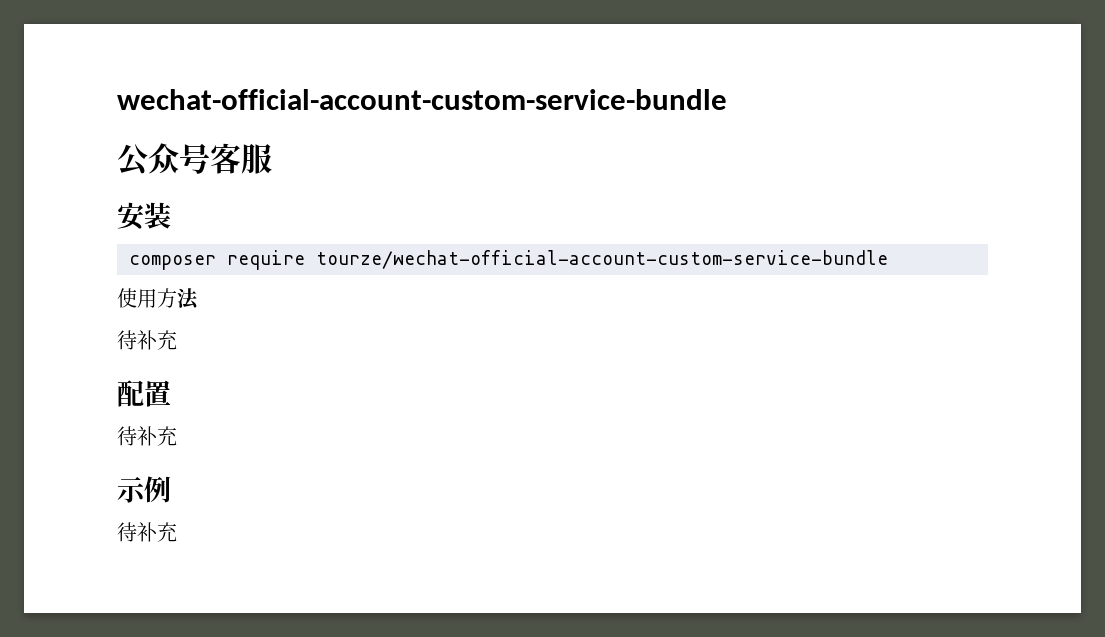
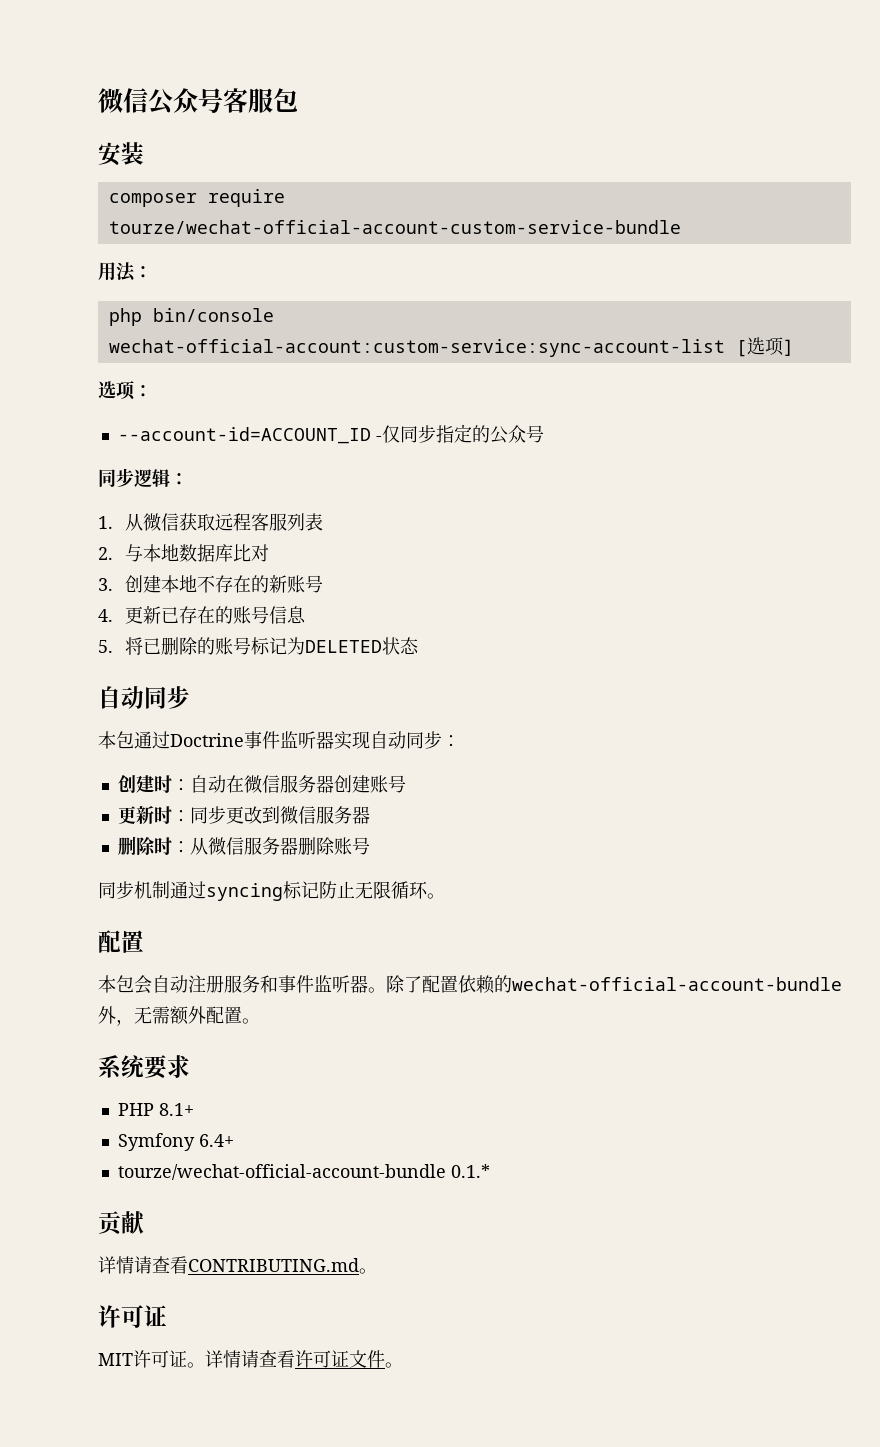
[117,89,727,110] wechat-official-account-custom-service-bundle // -> [98,88,148,113] 微信
(272, 158) none -> [273,88,298,112] 包
[117,288,177,308] 使用方 -> [98,262,116,281] 用
[117,330,177,350] [117,380,171,407] [117,426,177,446] [117,476,171,503] [117,522,177,542] // 待补充 // 配置 // 待补充 // 示例 // 待补充 -> [134,266,152,278] [108,308,274,326] [108,337,794,357] [98,381,152,400] [117,424,544,444] [98,468,188,487] [98,513,323,531] [98,544,269,562] [98,575,323,593] [98,606,306,624] [98,637,419,655] [98,686,190,709] [98,731,460,750] [117,774,406,793] [117,806,370,824] [117,836,370,856] [98,881,445,901] [98,930,144,953] [98,975,842,994] [98,1006,260,1026] [98,1055,190,1079] [117,1103,194,1116] [117,1133,234,1151] [117,1164,490,1180] [98,1211,145,1236] [98,1256,377,1274] [98,1305,167,1328] [98,1350,403,1368] ： // php bin/console wechat-official-account:custom-service:sync-account-list [选项] // 选项： // --account-id=ACCOUNT_ID -仅同步指定的公众号 // 同步逻辑： // 1.从微信获取远程客服列表 // 2.与本地数据库比对 // 3.创建本地不存在的新账号 // 4.更新已存在的账号信息 // 5.将已删除的账号标记为DELETED状态 // 自动同步 // 本包通过Doctrine事件监听器实现自动同步： // 创建时：自动在微信服务器创建账号 // 更新时：同步更改到微信服务器 // 删除时：从微信服务器删除账号 // 同步机制通过syncing标记防止无限循环。 // 配置 // 本包会自动注册服务和事件监听器。除了配置依赖的wechat-official-account-bundle外，无需额外配置。 // 系统要求 // PHP 8.1+ // Symfony 6.4+ // tourze/wechat-official-account-bundle 0.1.* // 贡献 // 详情请查看CONTRIBUTING.md。 // 许可证 // MIT许可证。详情请查看许可证文件。

